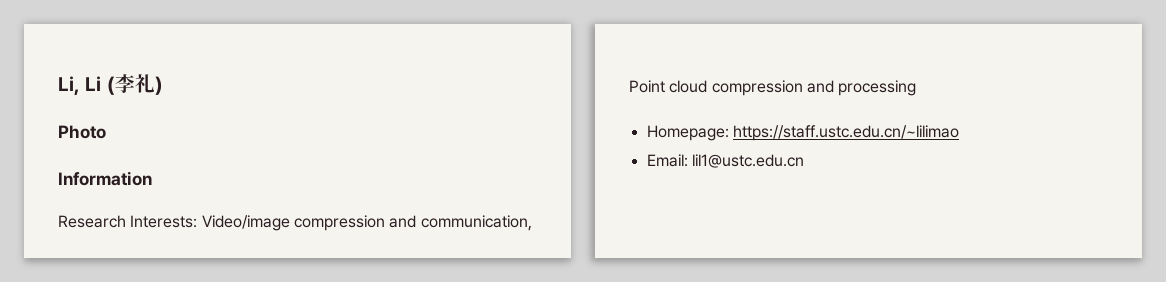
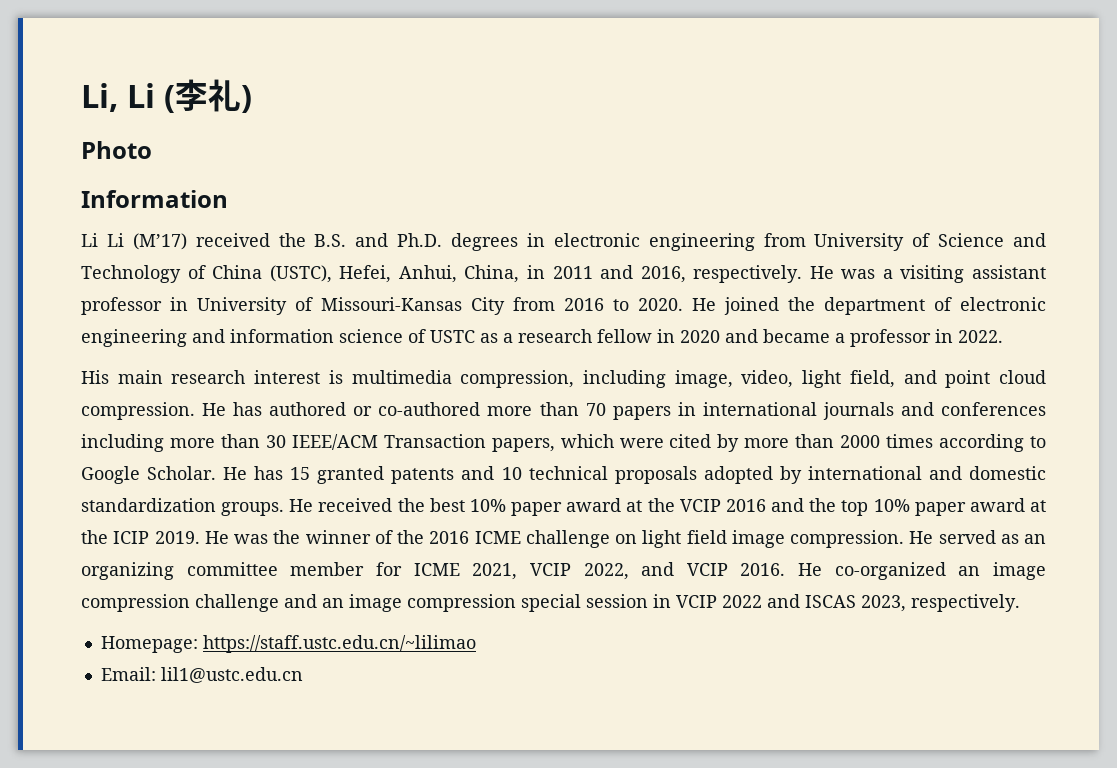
[58,215,532,231] [629,80,917,96] Research Interests: Video/image compression and communication, Point cloud compression and processing -> [81,233,1046,251] [81,265,1046,283] [81,297,1046,315] [81,329,1003,347] [81,370,1046,388] [81,402,1046,420] [81,434,1046,452] [81,466,1047,484] [81,498,1046,516] [81,530,1046,548] [81,562,1046,580] [81,594,1020,612] Li Li (M’17) received the B.S. and Ph.D. degrees in electronic engineering from University of Science and Technology of China (USTC), Hefei, Anhui, China, in 2011 and 2016, respectively. He was a visiting assistant professor in University of Missouri-Kansas City from 2016 to 2020. He joined the department of electronic engineering and information science of USTC as a research fellow in 2020 and became a professor in 2022. // His main research interest is multimedia compression, including image, video, light field, and point cloud compression. He has authored or co-authored more than 70 papers in international journals and conferences including more than 30 IEEE/ACM Transaction papers, which were cited by more than 2000 times according to Google Scholar. He has 15 granted patents and 10 technical proposals adopted by international and domestic standardization groups. He received the best 10% paper award at the VCIP 2016 and the top 10% paper award at the ICIP 2019. He was the winner of the 2016 ICME challenge on light field image compression. He served as an organizing committee member for ICME 2021, VCIP 2022, and VCIP 2016. He co-organized an image compression challenge and an image compression special session in VCIP 2022 and ISCAS 2023, respectively.

